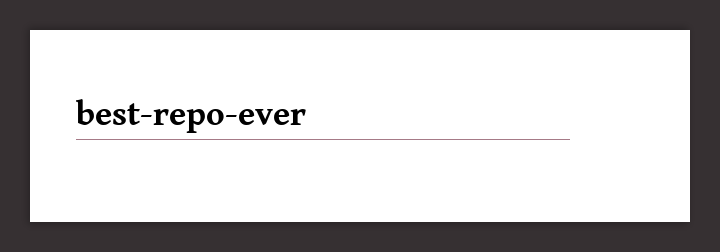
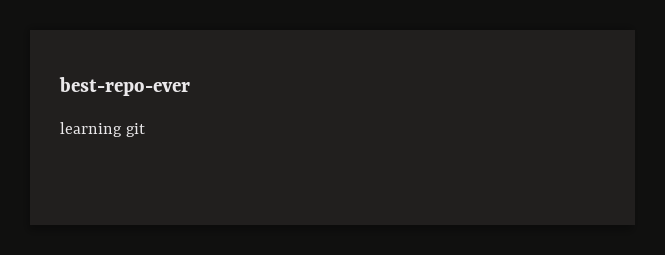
(306, 116) none -> [60,122,145,137] // learning git

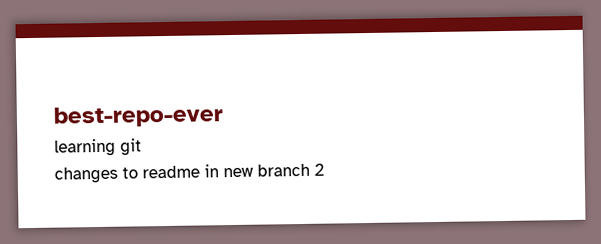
(145, 130) none -> [54,163,324,184] // changes to readme in new branch 2

